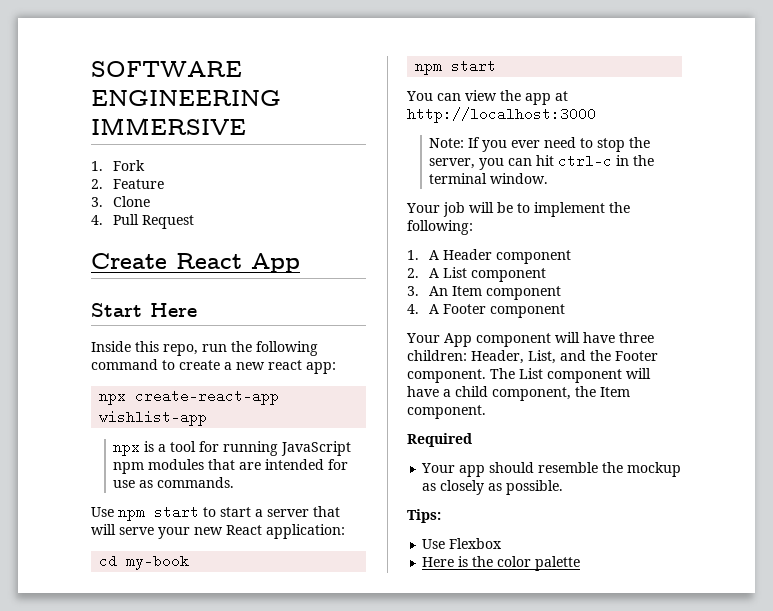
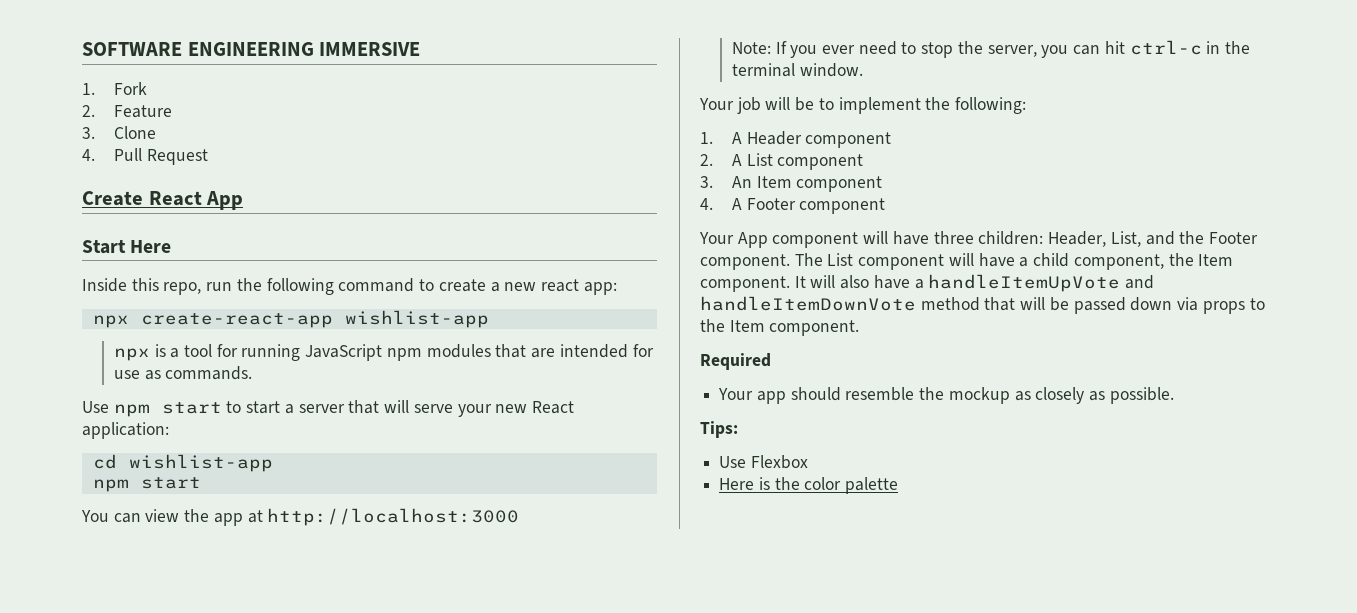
[126,554,190,570] my-book -> [128,454,273,472] wishlist-app
(486, 412) none -> [794,274,1155,292] [700,296,1265,314] [700,319,860,336] It will also have a handleItemUpVote and handleItemDownVote method that will be passed down via props to the Item component.

